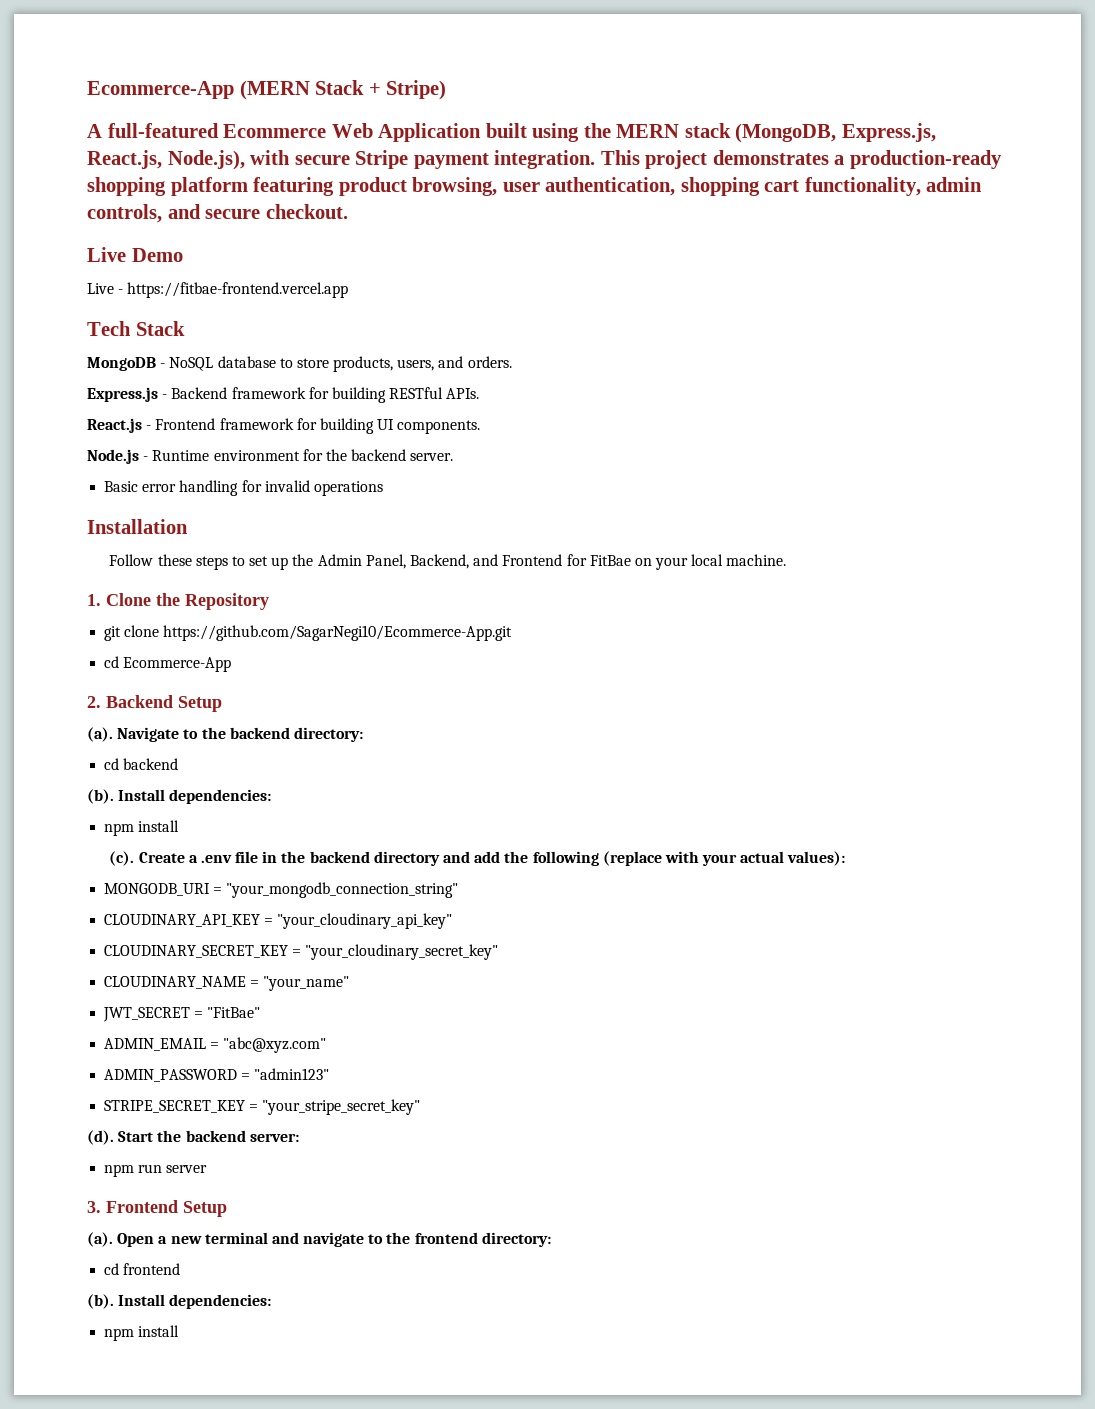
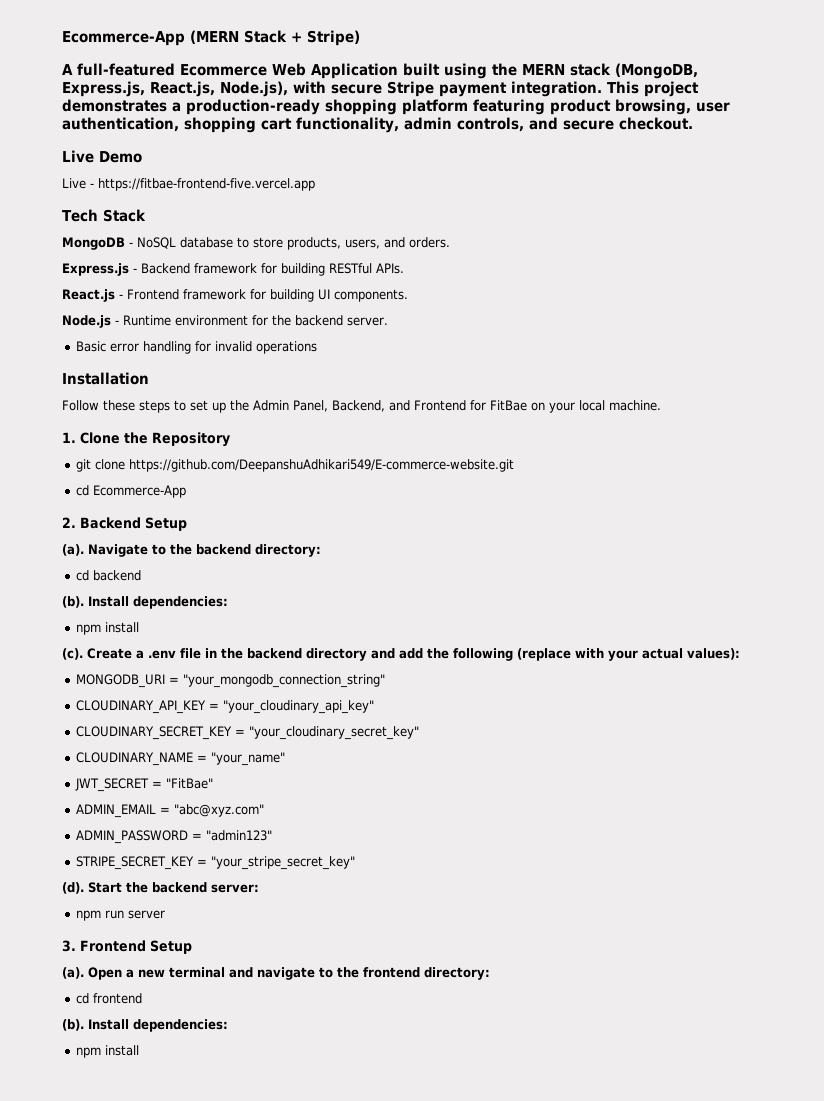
[127,282,349,298] https://fitbae-frontend.vercel.app -> [98,178,315,191] https://fitbae-frontend-five.vercel.app
[163,625,513,641] https://github.com/SagarNegi10/Ecommerce-App.git -> [129,459,515,472] https://github.com/DeepanshuAdhikari549/E-commerce-website.git

